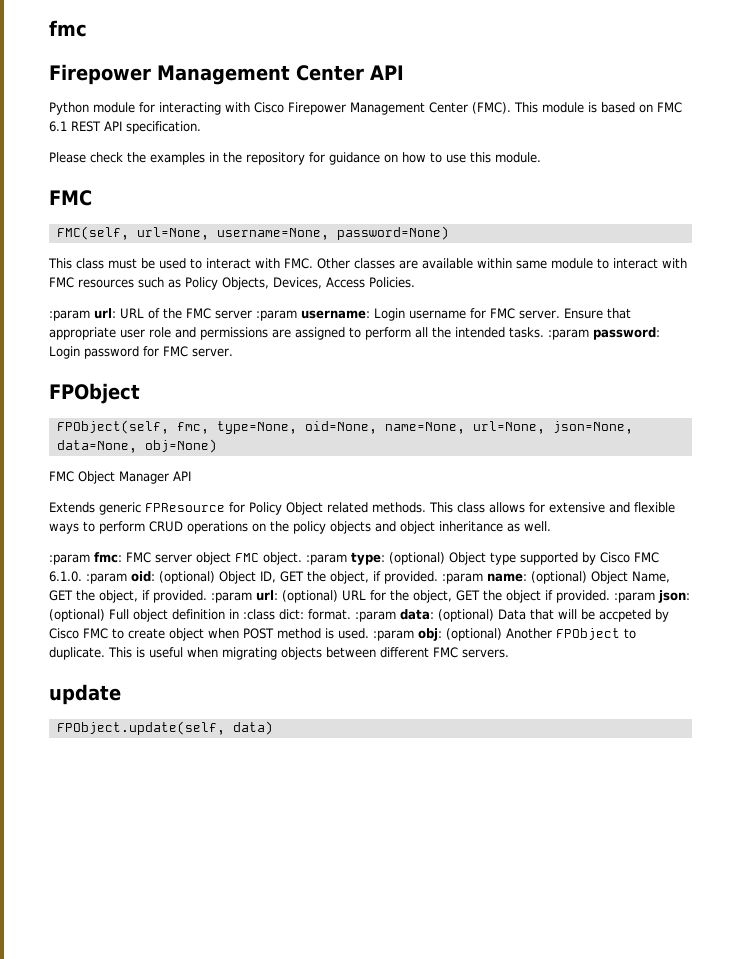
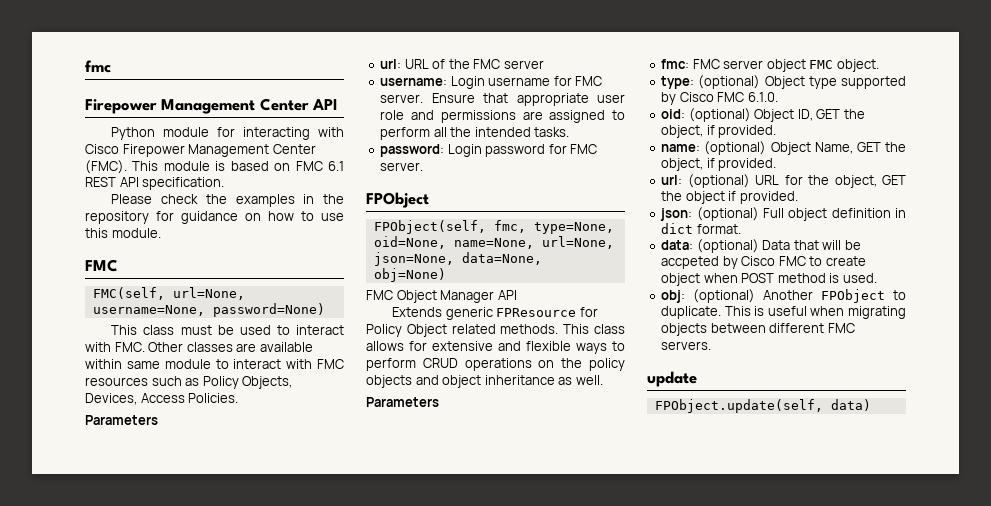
[49,310,90,321] :param -> [85,415,158,425] Parameters //
[256,310,297,321] :param -> (544, 64) //
[548,329,589,340] :param -> (570, 132) //
[49,554,90,565] :param -> [366,397,439,407] Parameters //
[306,554,347,565] :param -> (879, 65) //
[86,573,127,584] :param -> (778, 97) //
[442,573,483,584] :param -> (777, 131) //
[211,592,252,603] :param -> (777, 164) //
[614,592,655,603] :param -> (798, 197) //
[243,609,304,620] :class dict: -> [661,223,694,234] dict
[355,611,396,622] :param -> (741, 229) //
[373,630,414,641] :param -> (877, 278) //

